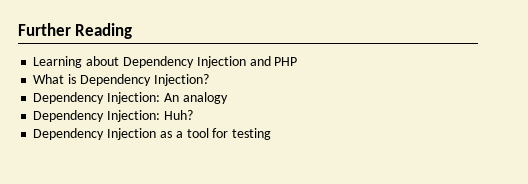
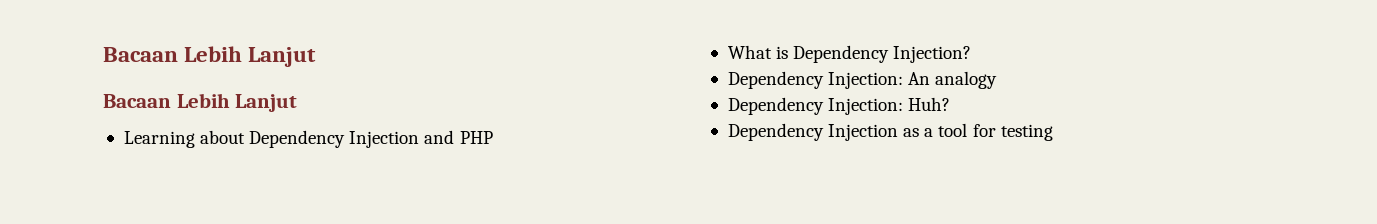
[18,23,133,39] Further Reading -> [103,46,317,67] [103,93,298,112] Bacaan Lebih Lanjut // Bacaan Lebih Lanjut

